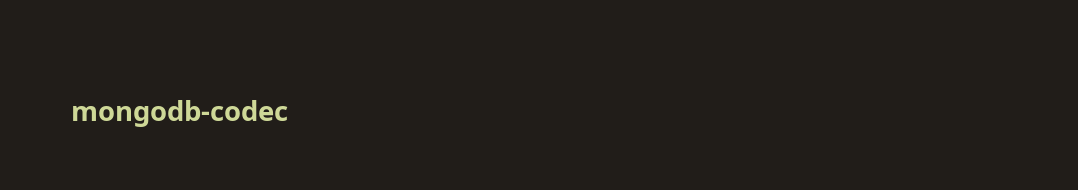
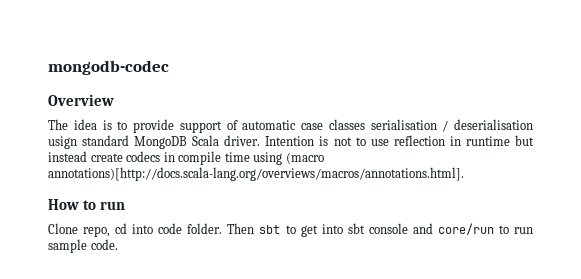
(288, 113) none -> [48,94,114,106] [48,119,533,133] [48,135,535,149] [48,151,324,165] [48,167,464,181] [48,199,126,210] [48,223,533,237] [48,239,118,253] // Overview // The idea is to provide support of automatic case classes serialisation / deserialisation usign standard MongoDB Scala driver. Intention is not to use reflection in runtime but instead create codecs in compile time using (macro annotations)[http://docs.scala-lang.org/overviews/macros/annotations.html]. // How to run // Clone repo, cd into code folder. Then sbt to get into sbt console and core/run to run sample code.

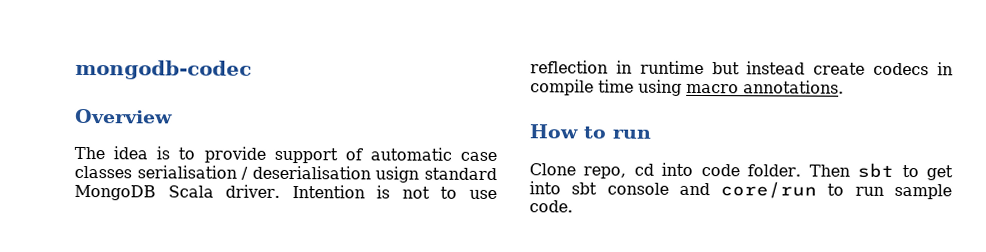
[285,152,324,164] [48,167,464,181] (macro annotations)[http://docs.scala-lang.org/overviews/macros/annotations.html]. -> [686,80,844,94] macro annotations.

